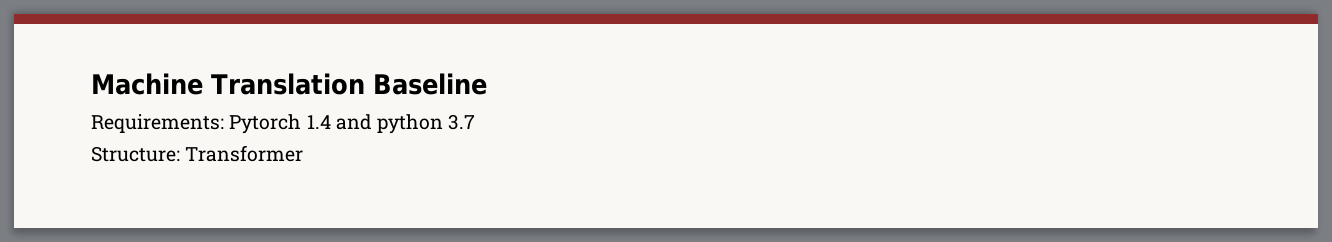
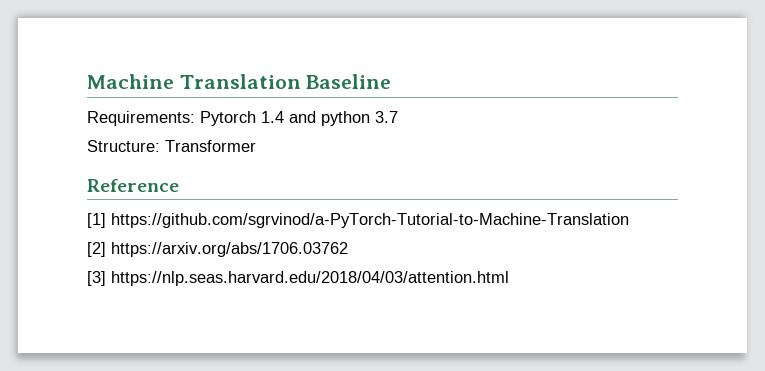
(304, 153) none -> [87,179,179,192] [87,213,629,228] [87,242,348,257] [87,271,509,286] // Reference // [1] https://github.com/sgrvinod/a-PyTorch-Tutorial-to-Machine-Translation // [2] https://arxiv.org/abs/1706.03762 // [3] https://nlp.seas.harvard.edu/2018/04/03/attention.html

